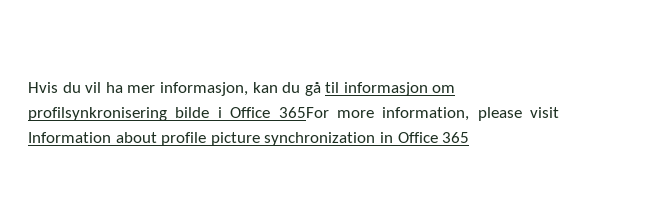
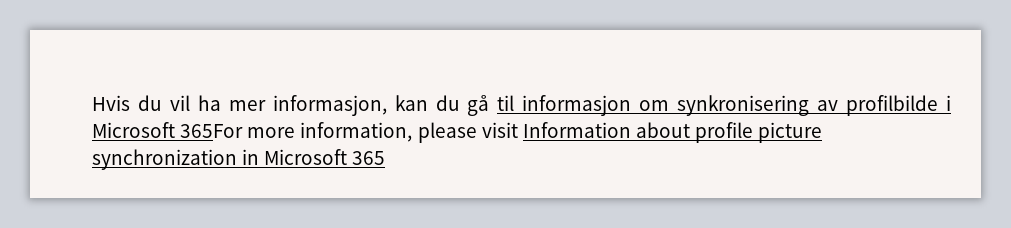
[28,107,271,121] profilsynkronisering bilde i Office -> [677,95,951,116] [92,122,175,138] synkronisering av profilbilde i Microsoft
[397,132,438,143] Office -> [264,149,348,165] Microsoft

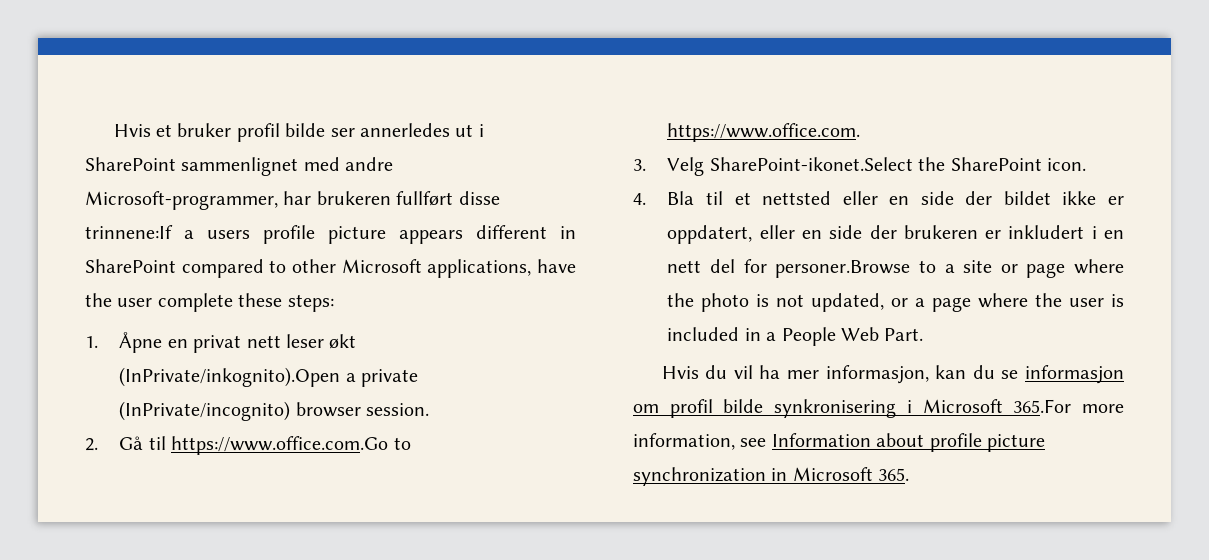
[92,95,130,111] Hvis -> [113,123,484,142] [85,157,394,176] [85,191,500,210] [85,225,576,244] [85,259,576,278] [85,293,334,312] [85,332,357,353] [119,367,419,387] [119,401,430,421] [85,436,411,455] [667,123,861,142] [633,157,1087,176] [633,191,1124,205] [667,225,1124,244] [667,259,1124,278] [667,293,1124,312] [667,327,924,346] [661,366,699,379] Hvis et bruker profil bilde ser annerledes ut i SharePoint sammenlignet med andre Microsoft-programmer, har brukeren fullført disse trinnene:If a users profile picture appears different in SharePoint compared to other Microsoft applications, have the user complete these steps: // 1. Åpne en privat nett leser økt (InPrivate/inkognito).Open a private (InPrivate/incognito) browser session. // 2. Gå til https://www.office.com.Go to https://www.office.com. // 3. Velg SharePoint-ikonet.Select the SharePoint icon. // 4. Bla til et nettsted eller en side der bildet ikke er oppdatert, eller en side der brukeren er inkludert i en nett del for personer.Browse to a site or page where the photo is not updated, or a page where the user is included in a People Web Part. // Hvis
[467,95,939,116] gå til informasjon om synkronisering av profilbilde -> [1001,365,1124,384] [633,399,897,418] se informasjon om profil bilde synkronisering
[180,124,244,138] 365For -> [1013,399,1072,413] 365.For
[417,122,518,143] please visit -> [740,438,767,447] see
[352,151,386,165] 365 -> [878,468,910,481] 365.

